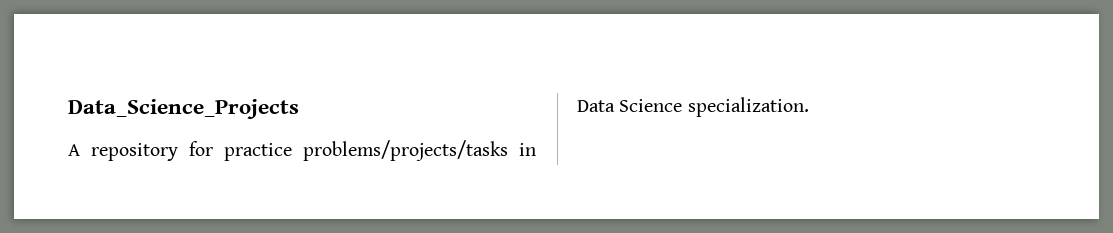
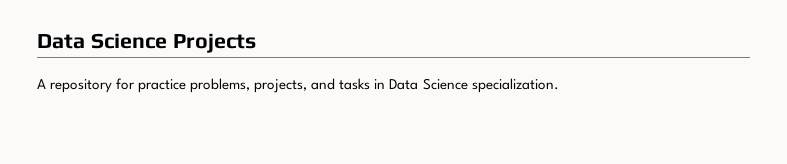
[68,99,299,119] Data_Science_Projects -> [37,33,256,53] Data Science Projects
[303,140,508,161] problems/projects/tasks -> [190,78,371,93] problems, projects, and tasks

